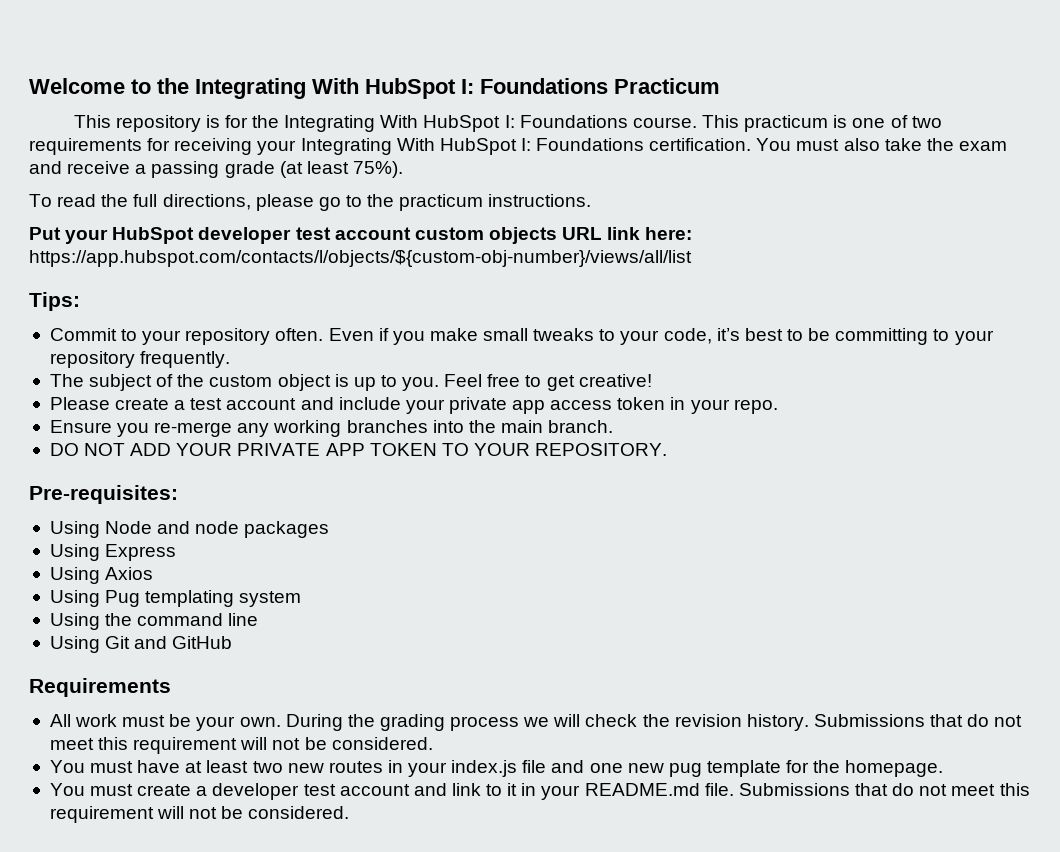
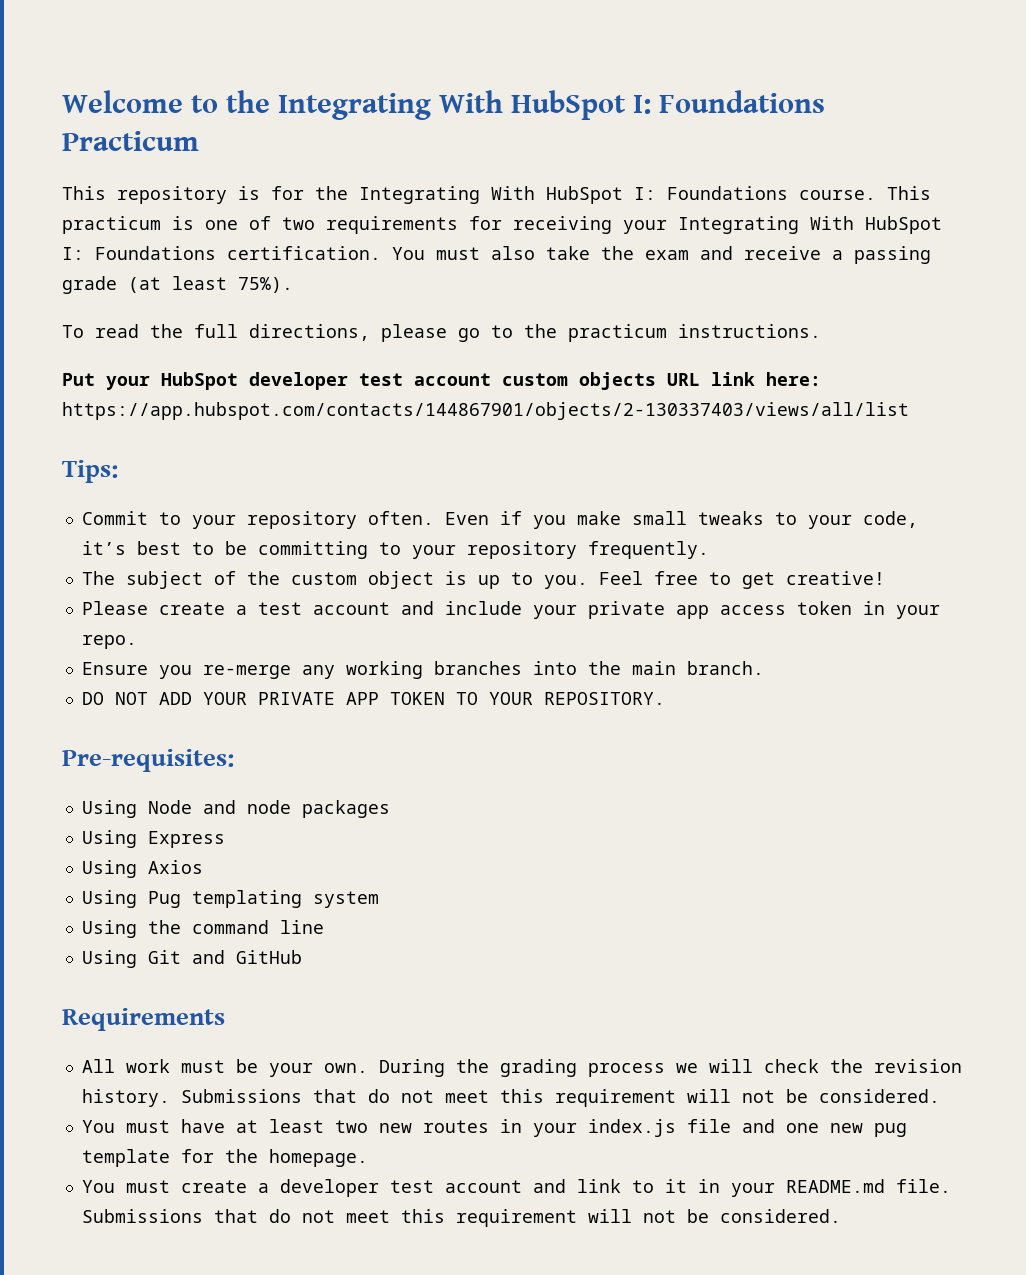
[29,250,692,267] https://app.hubspot.com/contacts/l/objects/${custom-obj-number}/views/all/list -> [62,402,909,420] https://app.hubspot.com/contacts/144867901/objects/2-130337403/views/all/list

